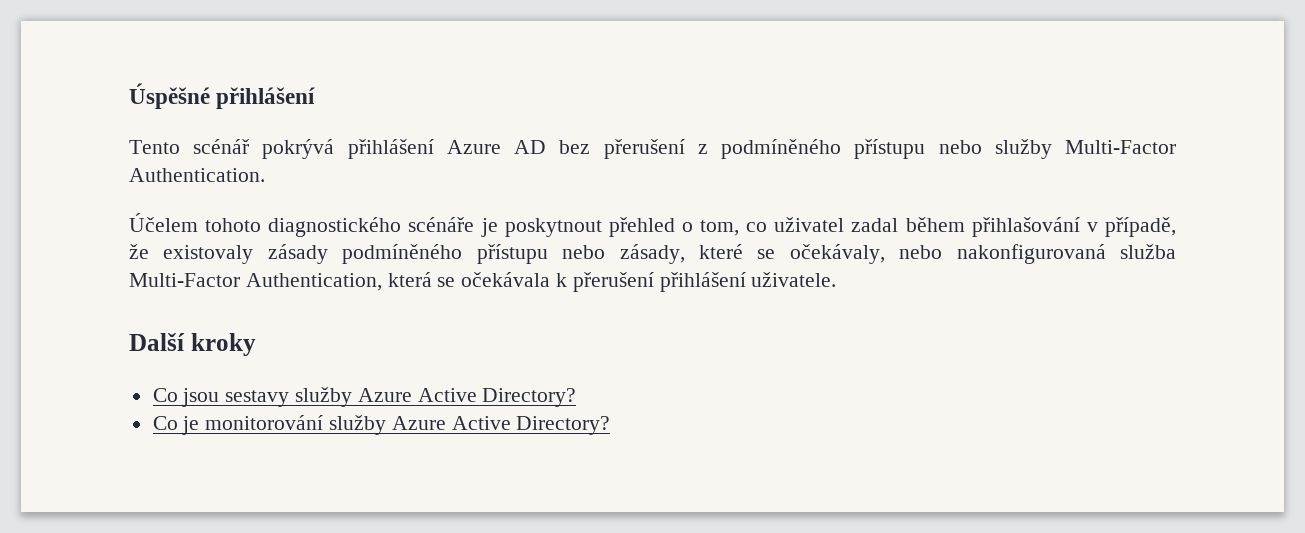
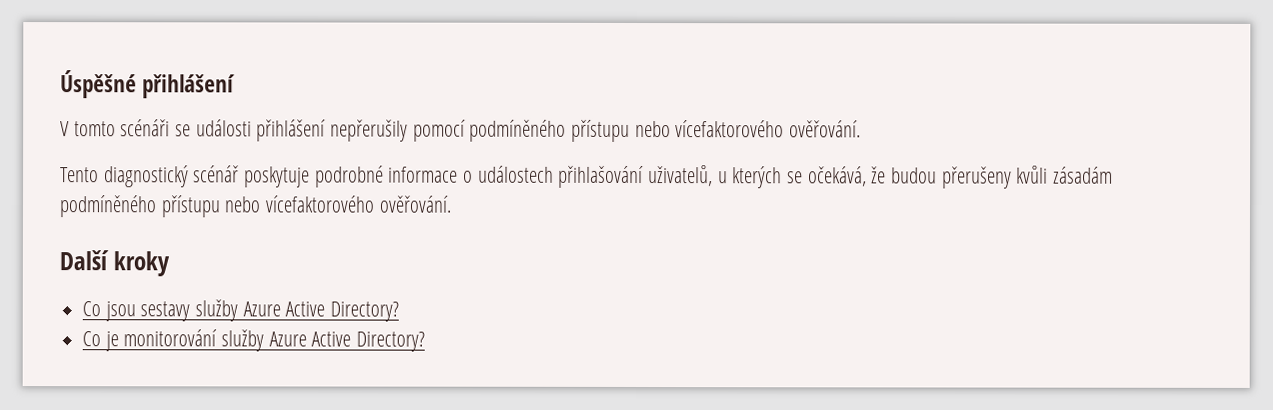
[129,139,1177,159] [129,168,265,182] [129,213,1176,237] [129,244,1176,264] [129,272,837,292] Tento scénář pokrývá přihlášení Azure AD bez přerušení z podmíněného přístupu nebo služby Multi-Factor Authentication. // Účelem tohoto diagnostického scénáře je poskytnout přehled o tom, co uživatel zadal během přihlašování v případě, že existovaly zásady podmíněného přístupu nebo zásady, které se očekávaly, nebo nakonfigurovaná služba Multi-Factor Authentication, která se očekávala k přerušení přihlášení uživatele. -> [60,119,862,142] [60,165,1114,189] [59,195,452,218] V tomto scénáři se události přihlášení nepřerušily pomocí podmíněného přístupu nebo vícefaktorového ověřování. // Tento diagnostický scénář poskytuje podrobné informace o událostech přihlašování uživatelů, u kterých se očekává, že budou přerušeny kvůli zásadám podmíněného přístupu nebo vícefaktorového ověřování.

